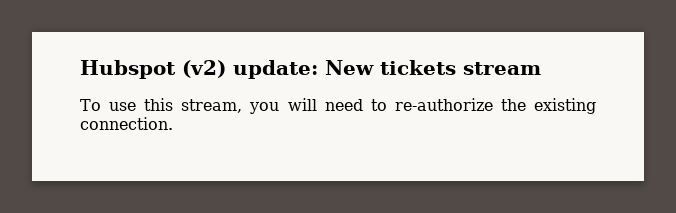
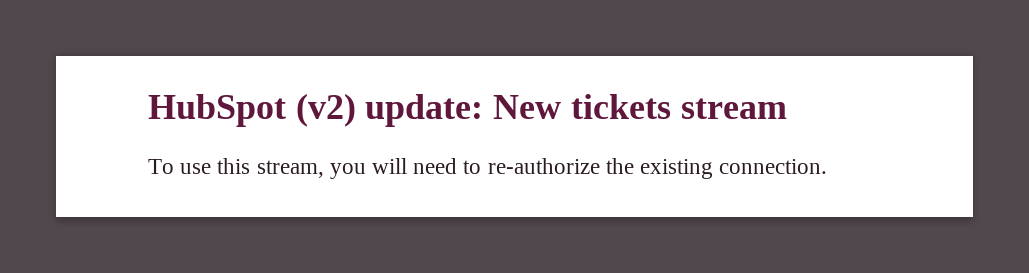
[80,60,176,79] Hubspot -> [148,94,286,127] HubSpot

